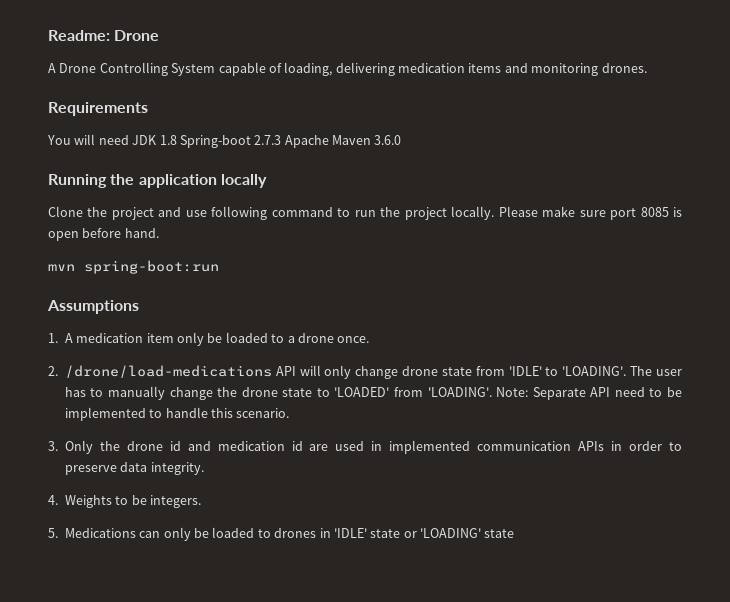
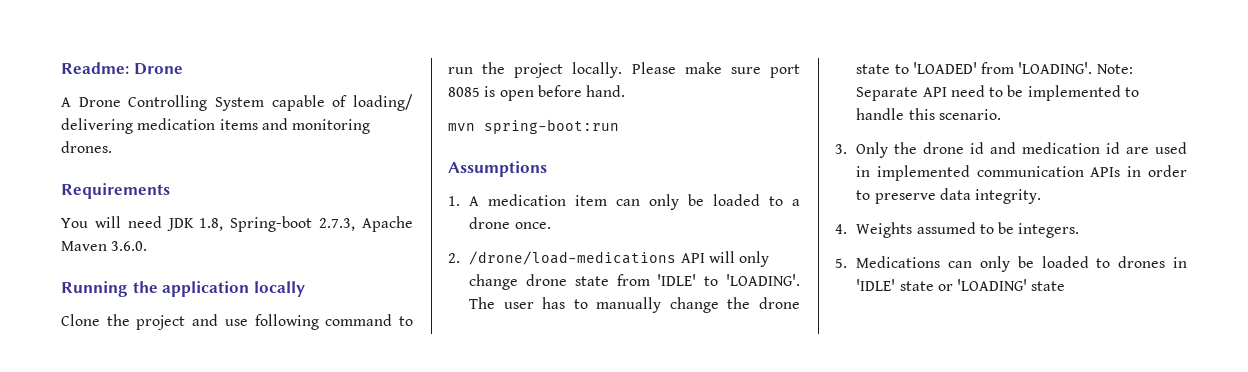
[284,62,333,76] loading, -> [353,94,414,111] loading/
[159,135,282,148] 1.8 Spring-boot 2.7.3 -> [199,216,356,232] 1.8, Spring-boot 2.7.3,
[374,135,402,145] 3.6.0 -> [111,241,148,251] 3.6.0.
(174, 338) none -> [616,199,641,206] can
(112, 501) none -> [916,222,976,234] assumed

